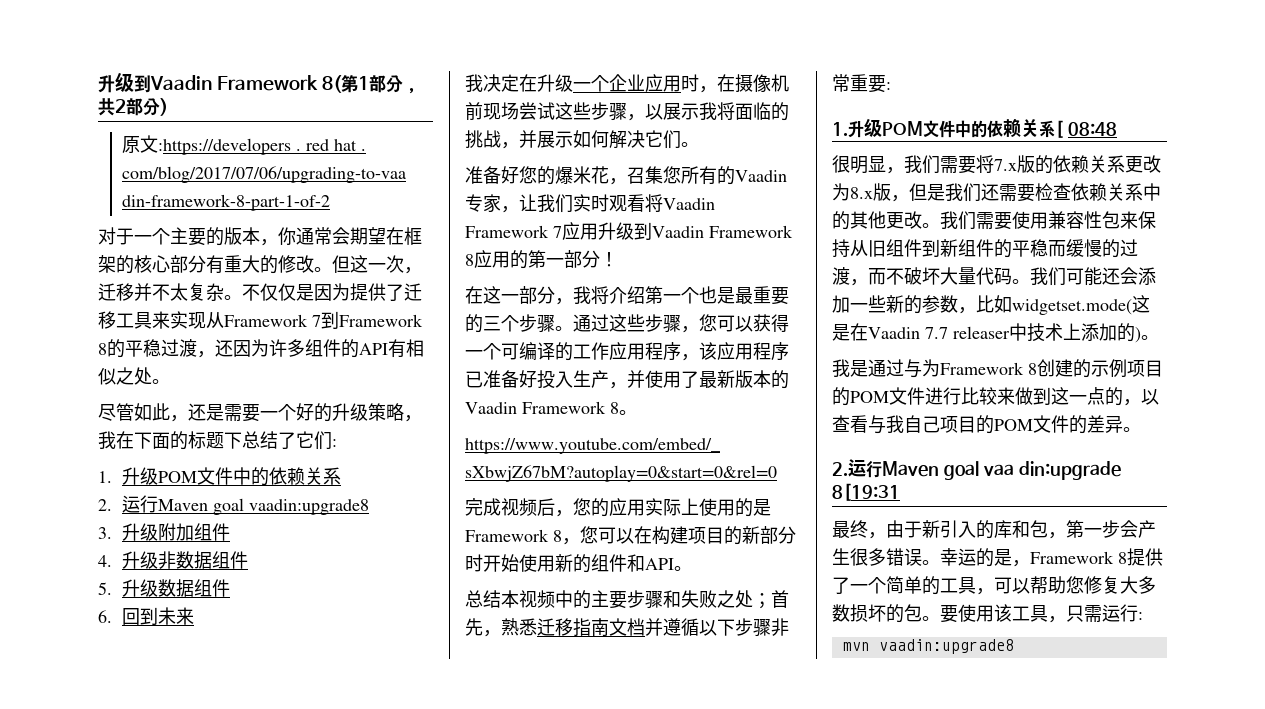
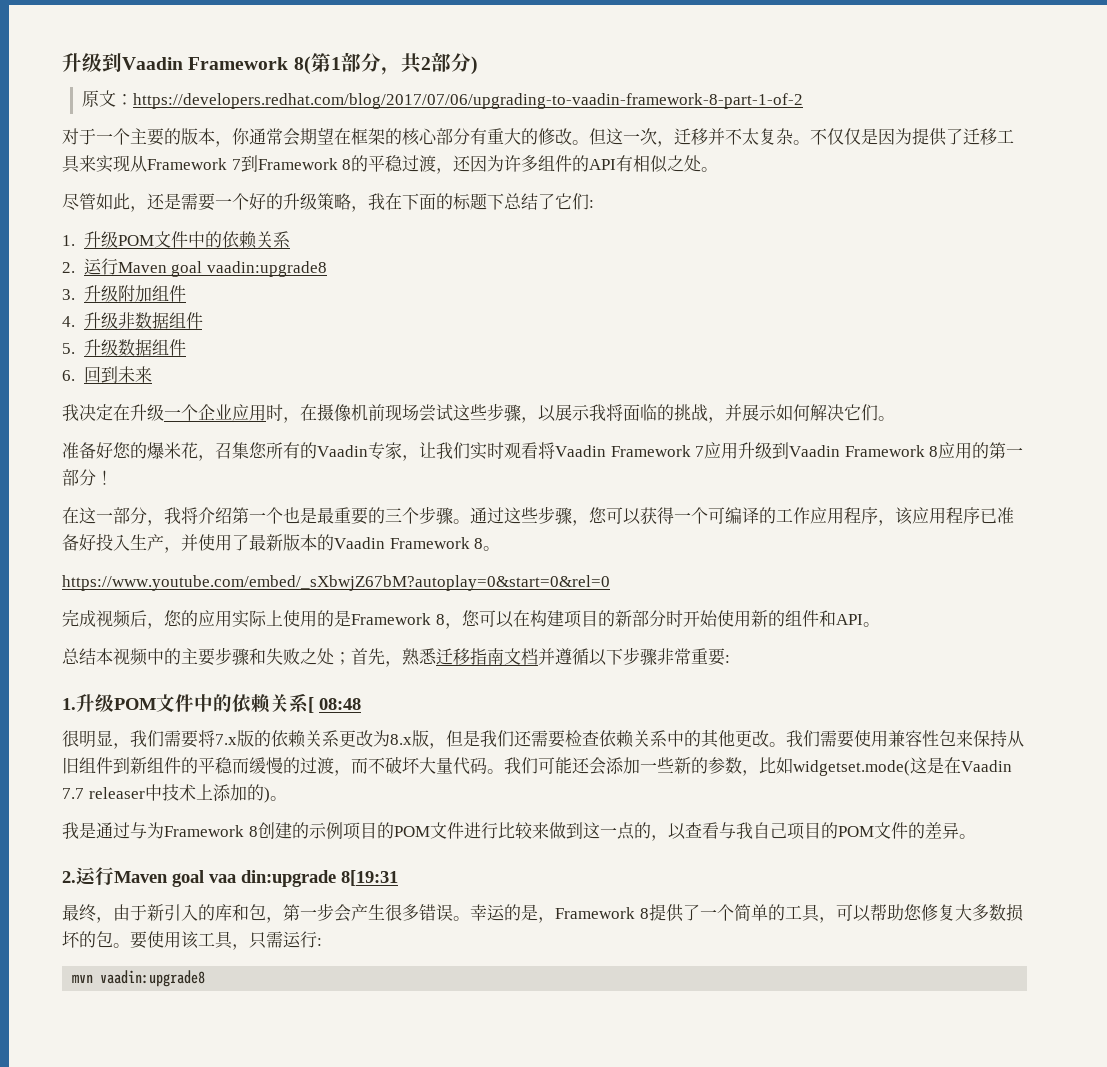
[158,138,367,155] [122,166,407,183] [122,194,331,211] :https://developers . red hat . com/blog/2017/07/06/upgrading-to-vaa din-framework-8-part-1-of-2 -> [115,93,803,109] ：https://developers.redhat.com/blog/2017/07/06/upgrading-to-vaadin-framework-8-part-1-of-2

